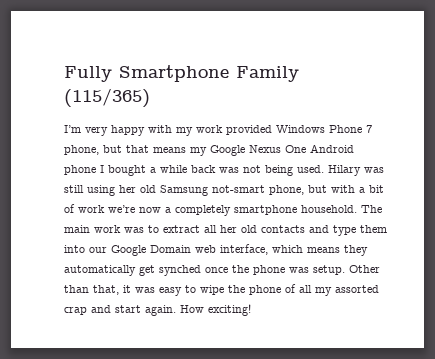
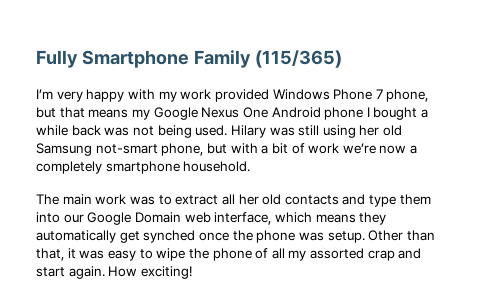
(357, 209) none -> (251, 166) //

